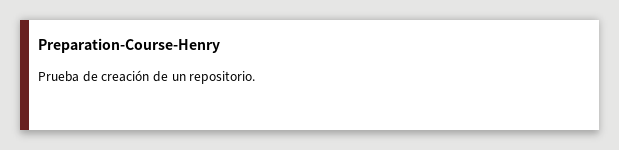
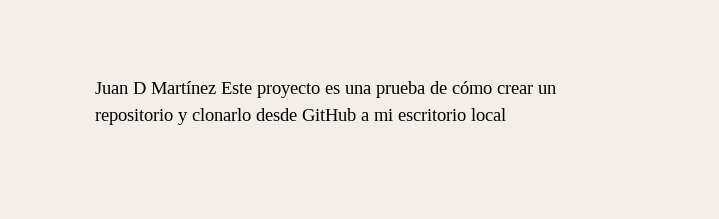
[38,38,220,53] [38,70,256,84] Preparation-Course-Henry // Prueba de creación de un repositorio. -> [95,81,556,98] [95,108,506,125] Juan D Martínez Este proyecto es una prueba de cómo crear un repositorio y clonarlo desde GitHub a mi escritorio local

